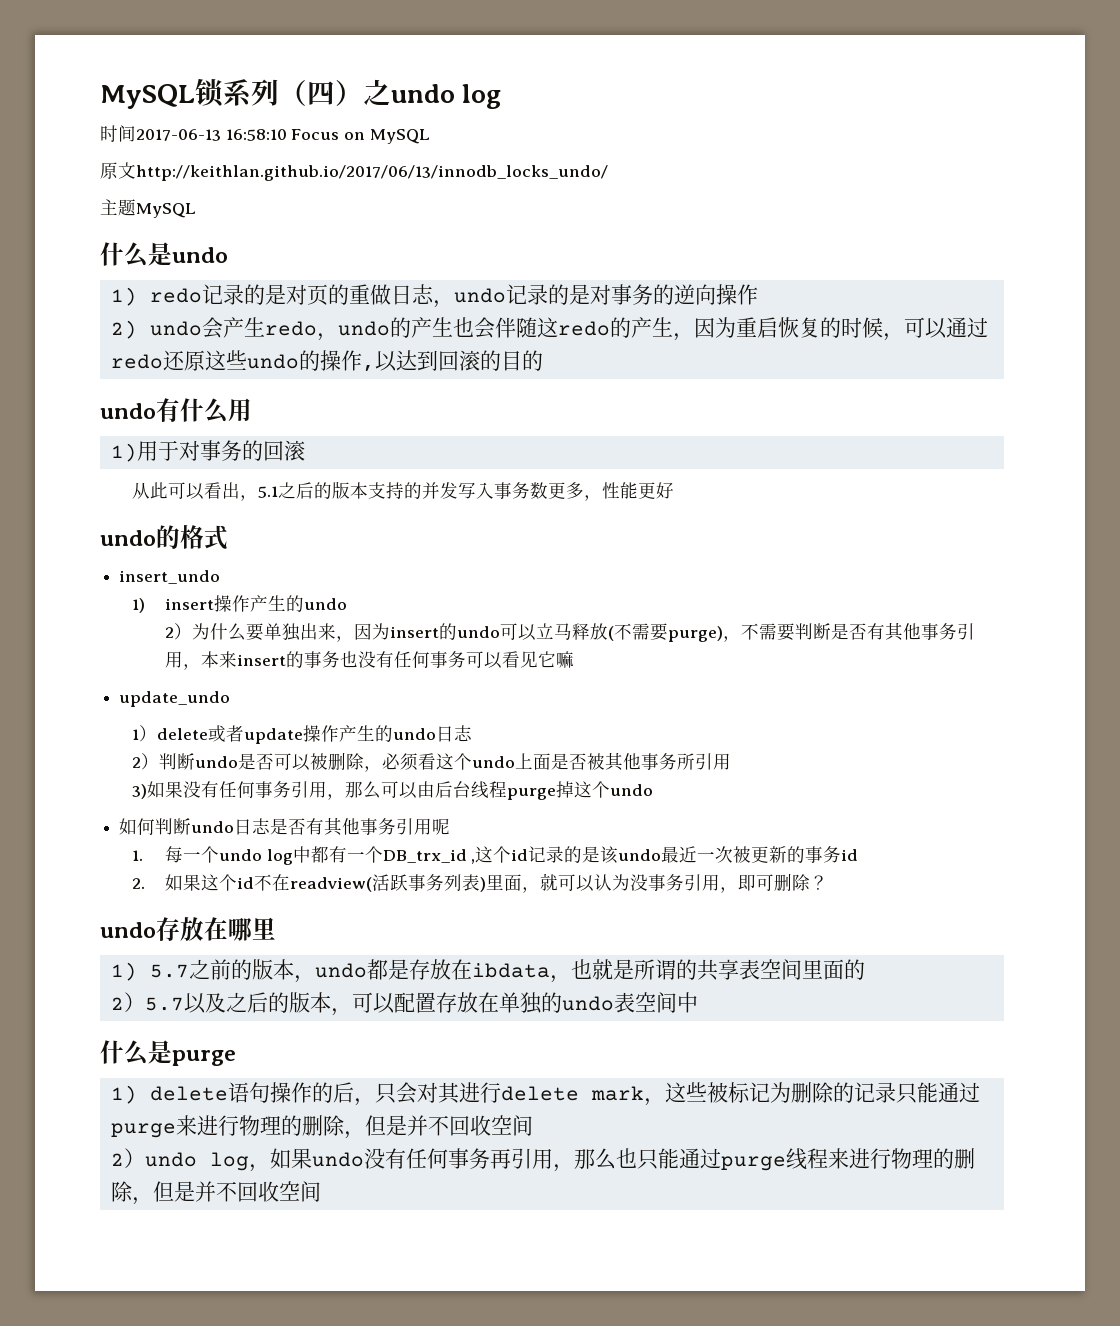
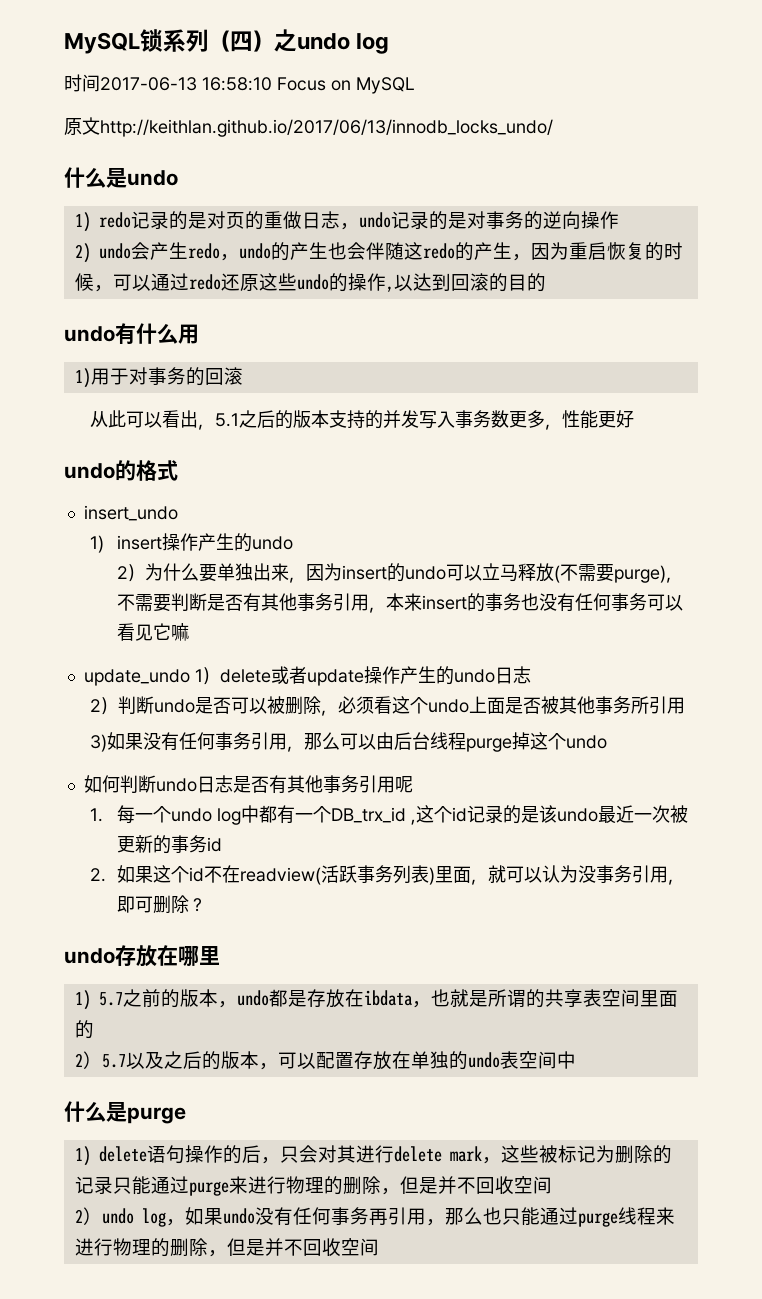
[100,199,196,218] // 主题MySQL -> (553, 128) none
(231, 699) // -> (190, 677) none

